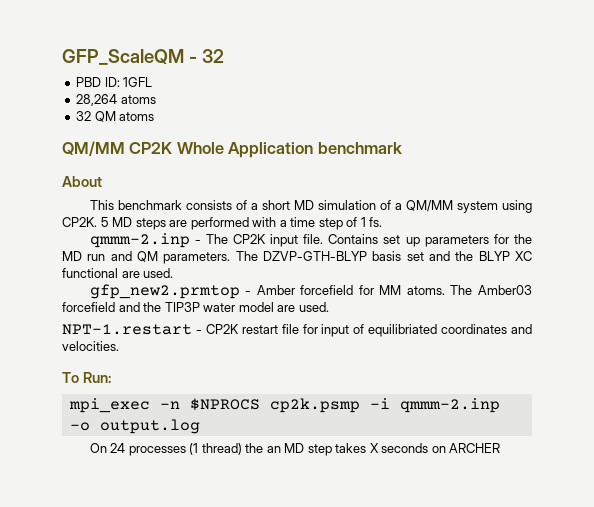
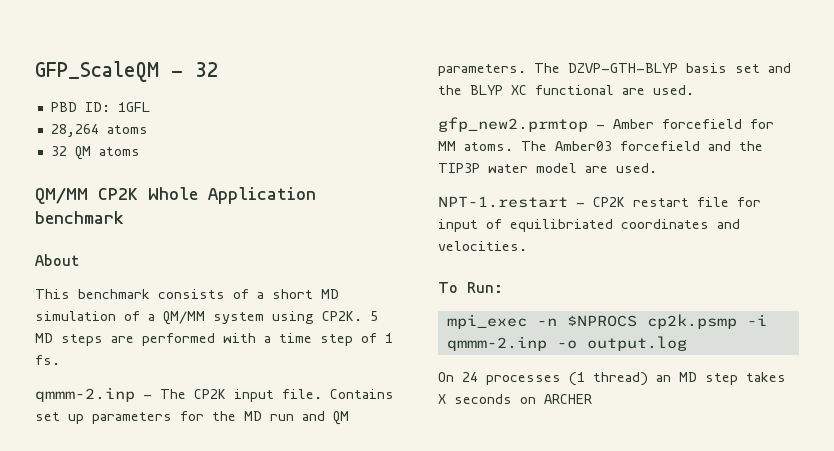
[245,443,264,453] the -> (648, 379) none

